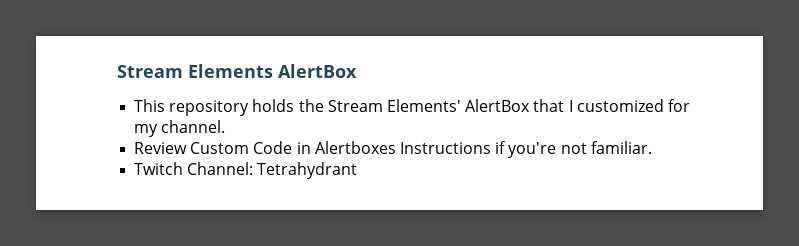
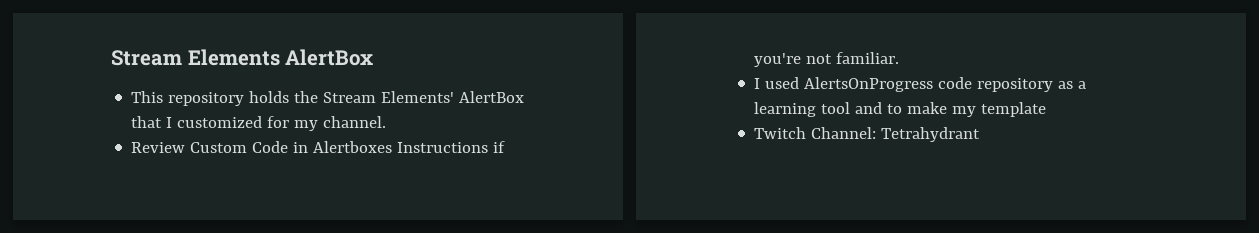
(652, 147) none -> [754,77,1087,92] [754,102,1047,117] // I used AlertsOnProgress code repository as a learning tool and to make my template

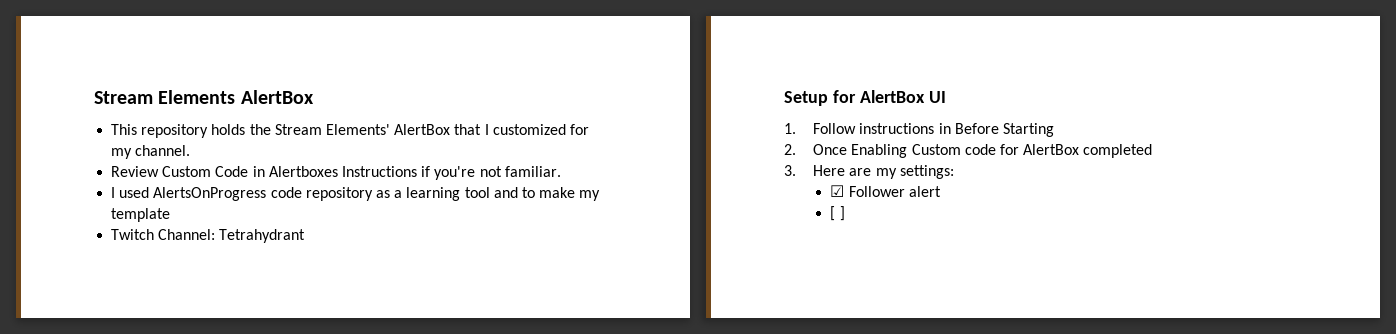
(981, 134) none -> [784,90,946,106] [784,123,1055,137] [784,144,1153,158] [784,165,954,179] [830,185,941,197] [830,206,845,221] // Setup for AlertBox UI // 1. Follow instructions in Before Starting // 2. Once Enabling Custom code for AlertBox completed // 3. Here are my settings: // ☑ Follower alert // [ ]

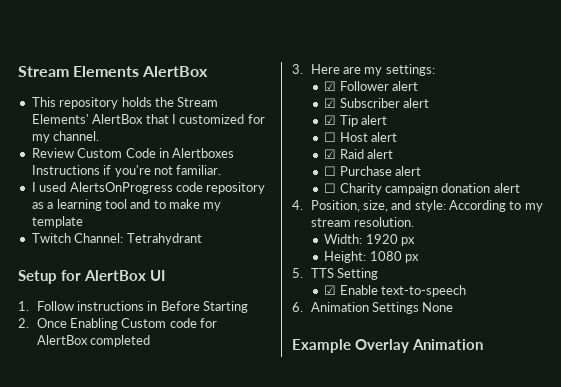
[830,206,845,221] [ ] -> [324,98,430,108] [324,115,388,127] [324,132,398,142] [324,149,394,159] [324,166,422,176] [324,183,520,195] [292,200,543,212] [310,217,414,227] [324,234,416,246] [324,251,420,263] [292,268,378,280] [324,285,467,297] [292,302,454,314] [292,339,483,353] ☑ Subscriber alert // ☑ Tip alert // ☐ Host alert // ☑ Raid alert // ☐ Purchase alert // ☐ Charity campaign donation alert // 4. Position, size, and style: According to my stream resolution. // Width: 1920 px // Height: 1080 px // 5. TTS Setting // ☑ Enable text-to-speech // 6. Animation Settings None // Example Overlay Animation

